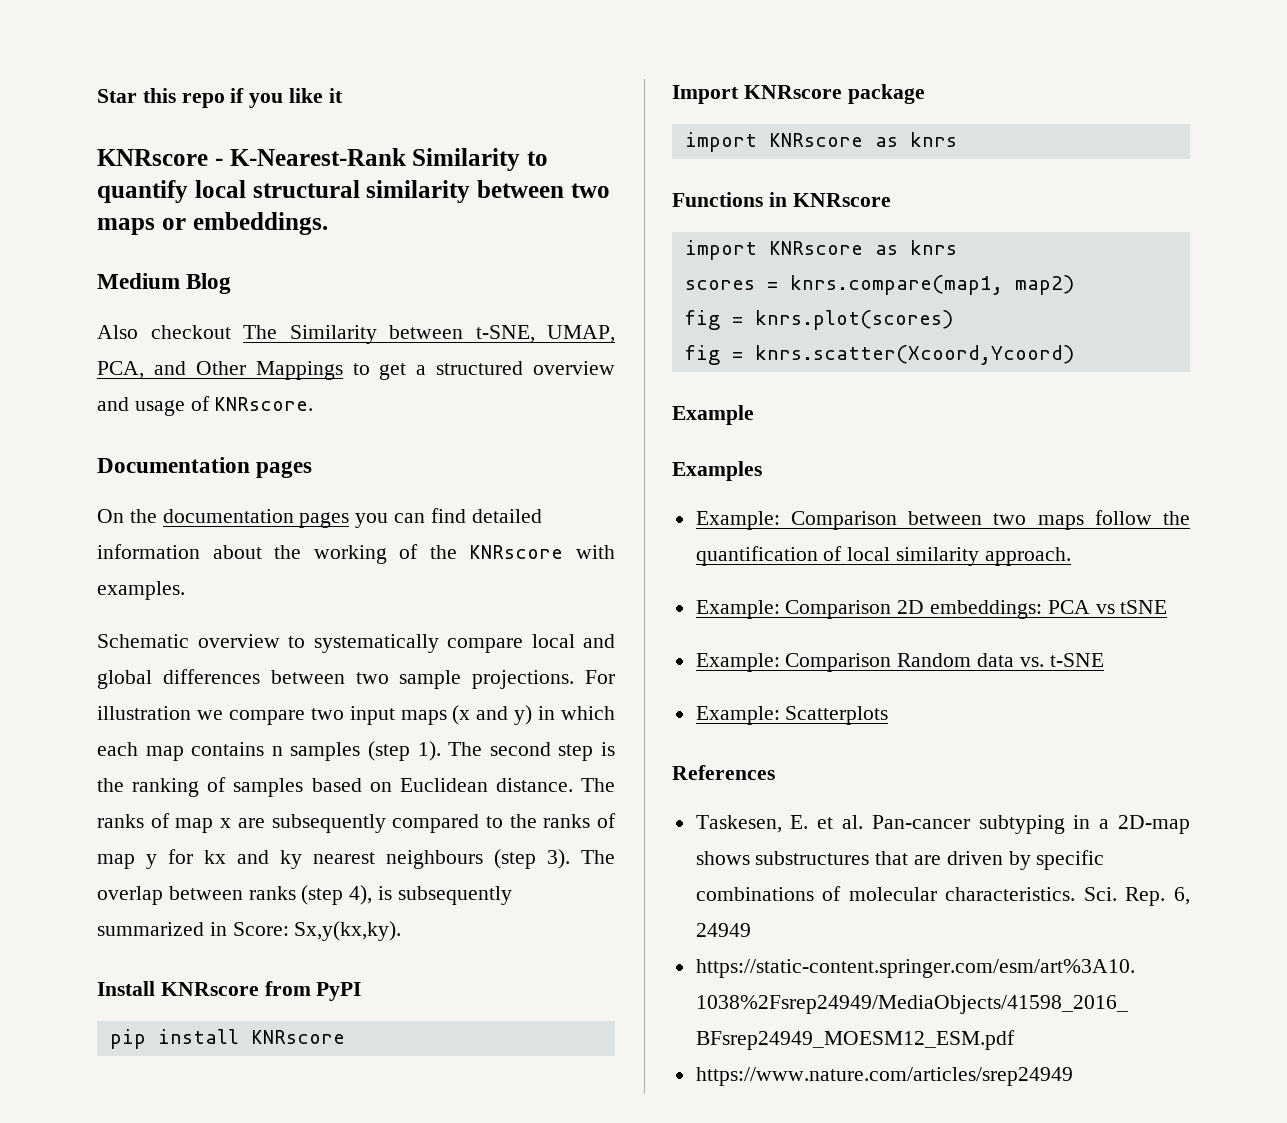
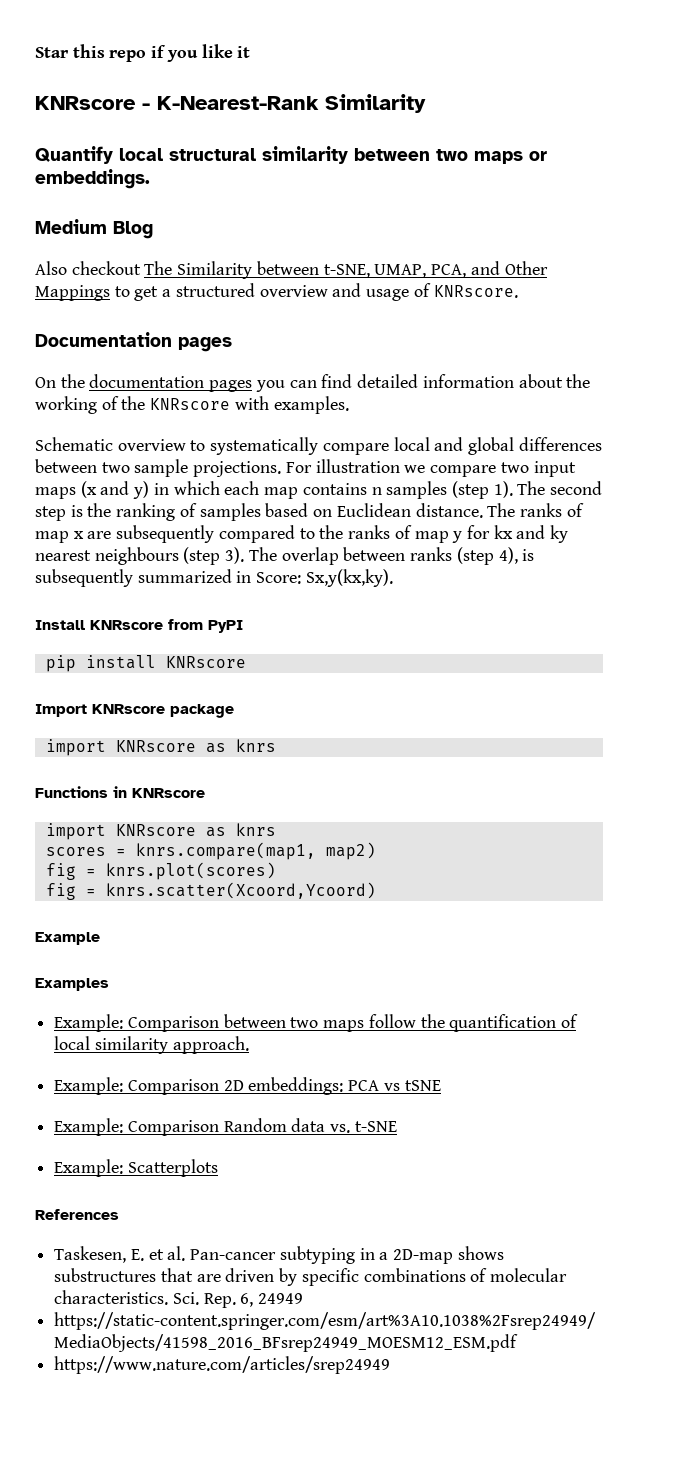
[527,151,548,166] [97,180,188,203] to quantify -> [35,146,113,164] // Quantify

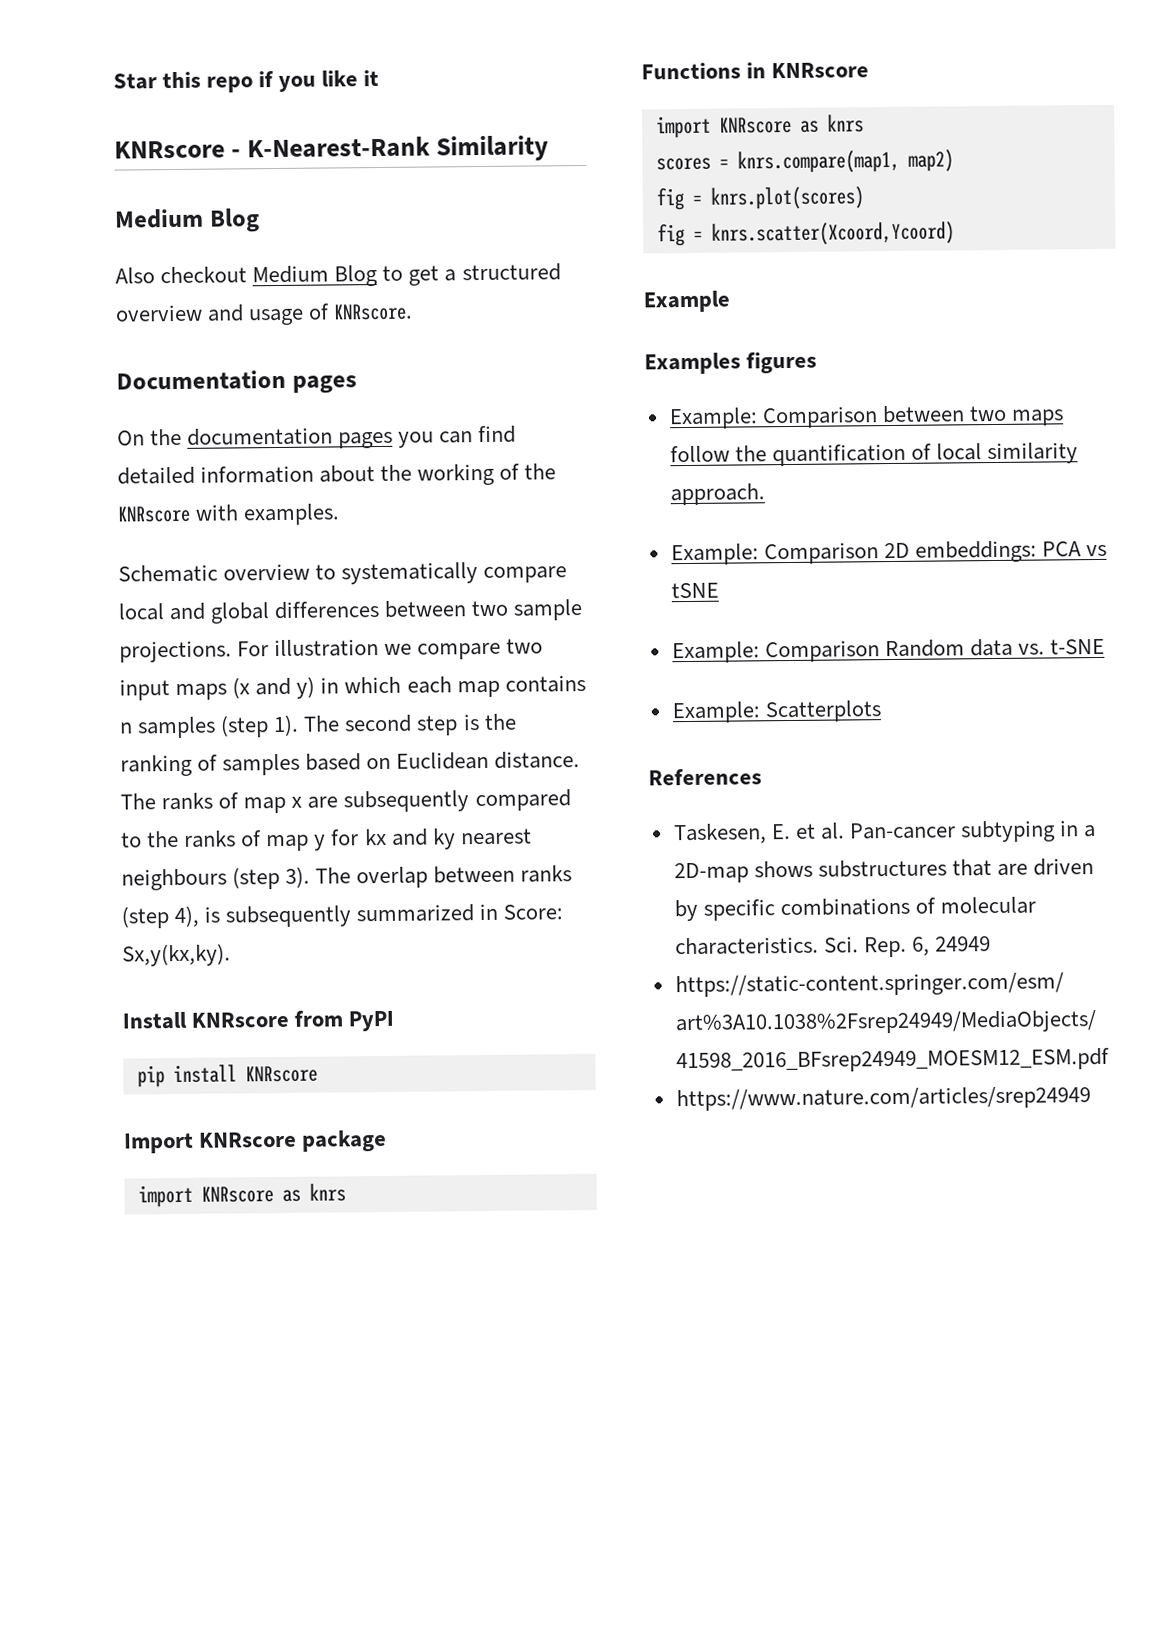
[35,146,547,164] [35,169,150,189] [35,219,153,239] [35,261,548,279] [35,285,110,301] Quantify local structural similarity between two maps or embeddings. // Medium Blog // Also checkout The Similarity between t-SNE, UMAP, PCA, and Other Mappings -> [114,208,260,233] [115,265,379,287] Medium Blog // Also checkout Medium Blog
(109, 984) none -> [746,351,818,374] figures

